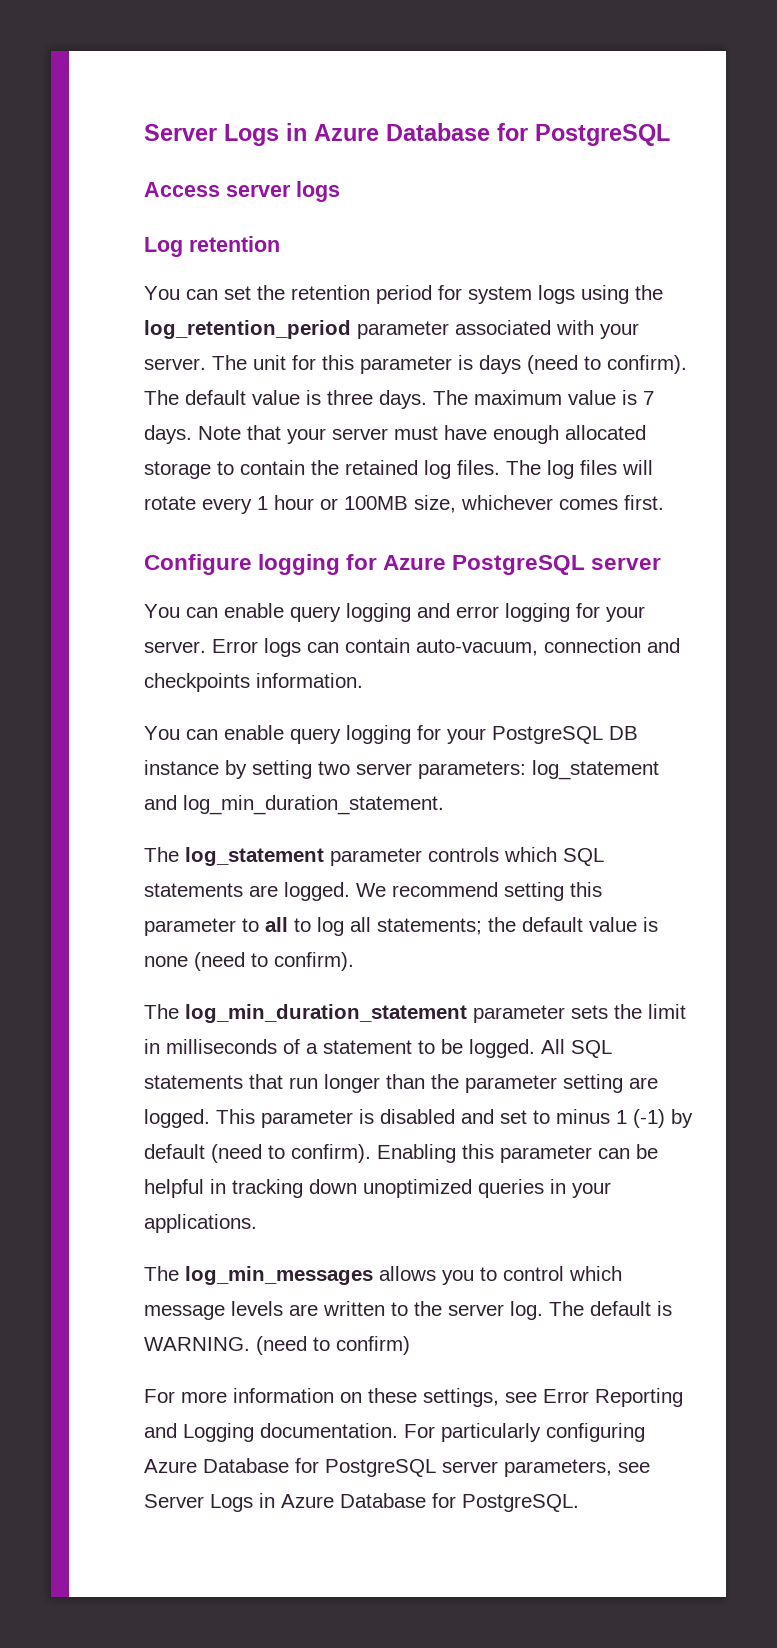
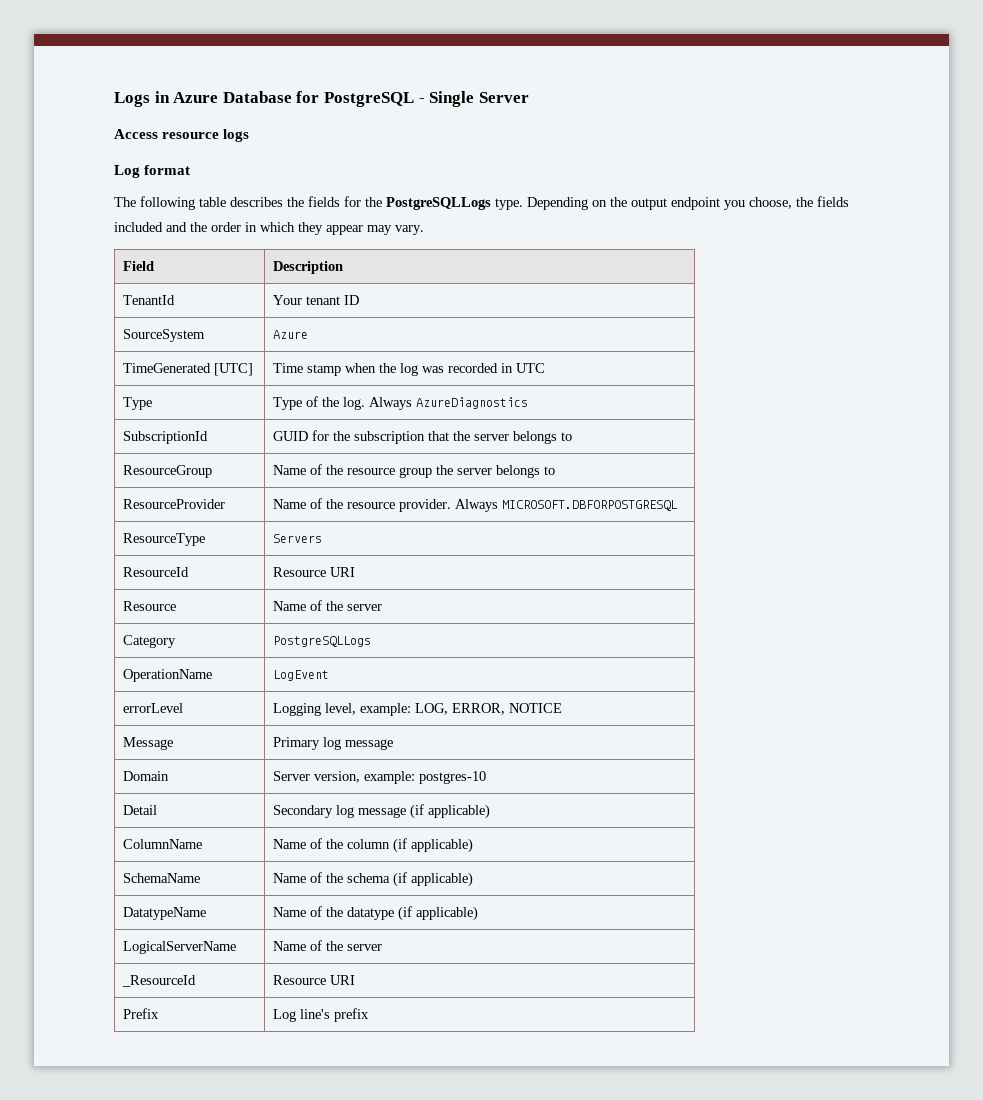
[144,124,217,141] Server -> (114, 99) none
(670, 135) none -> [418,91,529,107] - Single Server
[226,184,291,197] server -> [162,132,220,139] resource
[189,236,280,252] [144,285,663,304] [144,320,639,339] [144,355,687,374] [144,390,654,409] [144,425,646,444] [144,460,653,479] [144,495,664,514] [144,554,662,575] [144,603,645,622] [144,638,680,657] [144,673,363,692] [144,725,638,744] [144,760,659,780] [144,795,444,815] [144,847,604,866] [144,882,602,901] [144,917,658,936] [144,952,354,971] [144,1004,686,1023] [144,1039,612,1058] [144,1074,658,1093] [144,1109,693,1128] [144,1144,658,1163] [144,1179,611,1198] [144,1214,257,1233] [144,1266,622,1285] [144,1301,672,1320] [144,1336,410,1355] [144,1388,683,1407] [144,1423,645,1442] [144,1458,650,1477] [144,1493,579,1512] retention // You can set the retention period for system logs using the log_retention_period parameter associated with your server. The unit for this parameter is days (need to confirm). The default value is three days. The maximum value is 7 days. Note that your server must have enough allocated storage to contain the retained log files. The log files will rotate every 1 hour or 100MB size, whichever comes first. // Configure logging for Azure PostgreSQL server // You can enable query logging and error logging for your server. Error logs can contain auto-vacuum, connection and checkpoints information. // You can enable query logging for your PostgreSQL DB instance by setting two server parameters: log_statement and log_min_duration_statement. // The log_statement parameter controls which SQL statements are logged. We recommend setting this parameter to all to log all statements; the default value is none (need to confirm). // The log_min_duration_statement parameter sets the limit in milliseconds of a statement to be logged. All SQL statements that run longer than the parameter setting are logged. This parameter is disabled and set to minus 1 (-1) by default (need to confirm). Enabling this parameter can be helpful in tracking down unoptimized queries in your applications. // The log_min_messages allows you to control which message levels are written to the server log. The default is WARNING. (need to confirm) // For more information on these settings, see Error Reporting and Logging documentation. For particularly configuring Azure Database for PostgreSQL server parameters, see Server Logs in Azure Database for PostgreSQL. -> [144,165,191,175] [114,196,849,210] [114,222,424,235] [123,261,155,271] [273,261,344,274] [123,295,176,305] [273,295,360,305] [123,329,206,342] [273,330,309,339] [123,363,254,376] [273,363,546,376] [123,397,153,410] [273,396,529,410] [123,431,209,444] [273,430,573,444] [123,465,213,478] [273,464,556,478] [123,499,226,509] [273,498,679,512] [123,533,206,546] [273,534,323,543] [123,567,190,577] [273,567,356,577] [123,601,177,611] [273,600,383,611] [123,635,177,648] [273,636,372,647] [123,669,213,682] [273,670,330,681] [123,703,184,713] [273,703,563,716] [123,737,174,750] [273,737,394,750] [123,771,170,781] [273,771,487,784] [123,805,158,815] [273,804,491,819] [123,839,203,849] [273,838,474,853] [123,873,201,883] [273,872,474,887] [123,907,207,920] [273,906,479,921] [123,941,237,954] [273,940,383,951] [122,975,197,987] [273,975,356,985] [123,1008,160,1019] [273,1008,370,1022] format // The following table describes the fields for the PostgreSQLLogs type. Depending on the output endpoint you choose, the fields included and the order in which they appear may vary. // Field | Description // TenantId | Your tenant ID // SourceSystem | Azure // TimeGenerated [UTC] | Time stamp when the log was recorded in UTC // Type | Type of the log. Always AzureDiagnostics // SubscriptionId | GUID for the subscription that the server belongs to // ResourceGroup | Name of the resource group the server belongs to // ResourceProvider | Name of the resource provider. Always MICROSOFT.DBFORPOSTGRESQL // ResourceType | Servers // ResourceId | Resource URI // Resource | Name of the server // Category | PostgreSQLLogs // OperationName | LogEvent // errorLevel | Logging level, example: LOG, ERROR, NOTICE // Message | Primary log message // Domain | Server version, example: postgres-10 // Detail | Secondary log message (if applicable) // ColumnName | Name of the column (if applicable) // SchemaName | Name of the schema (if applicable) // DatatypeName | Name of the datatype (if applicable) // LogicalServerName | Name of the server // _ResourceId | Resource URI // Prefix | Log line's prefix

